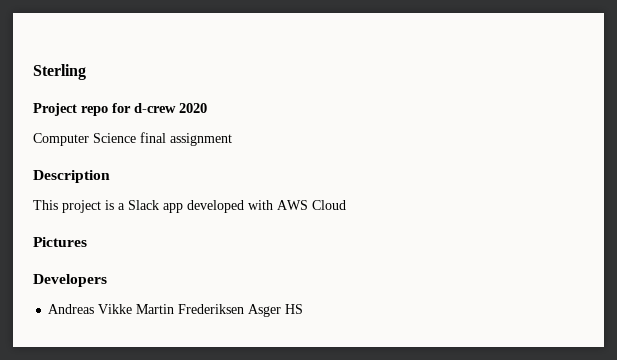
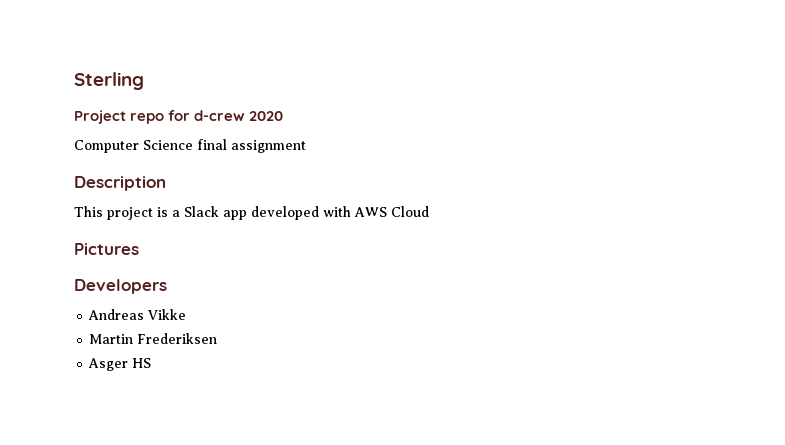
(133, 309) none -> (187, 314) //
(245, 309) none -> (218, 338) //

